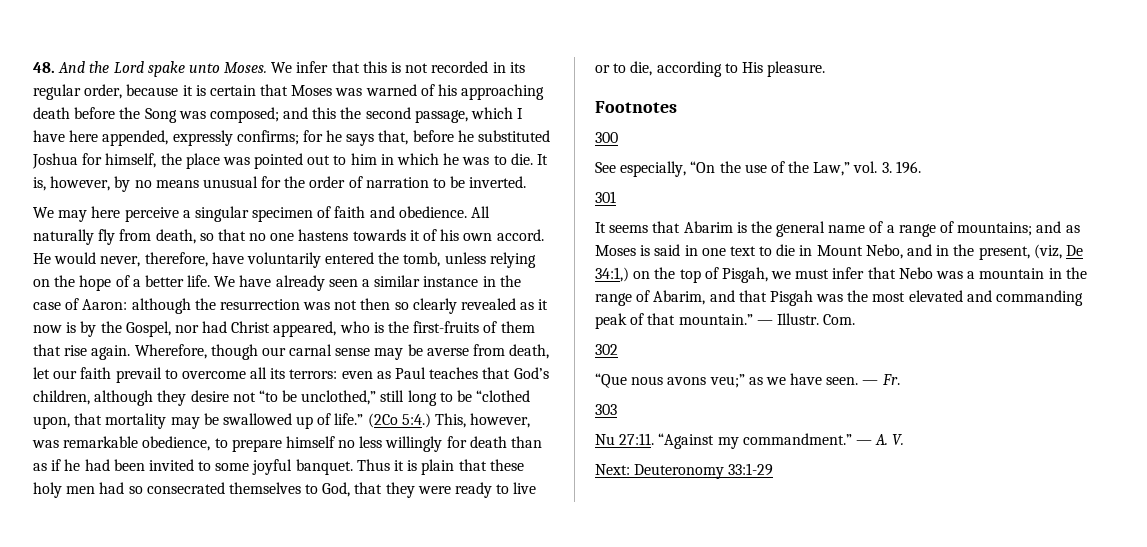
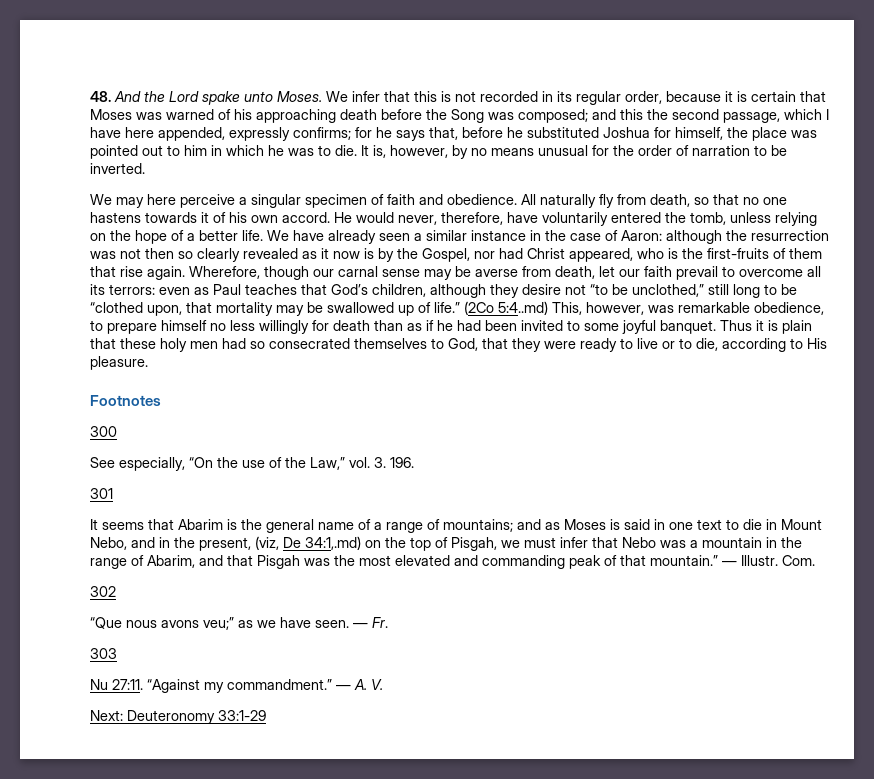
[401,413,431,428] 5:4.) -> [498,301,548,315] 5:4..md)
[595,267,629,282] 34:1,) -> [305,536,361,550] 34:1,.md)

